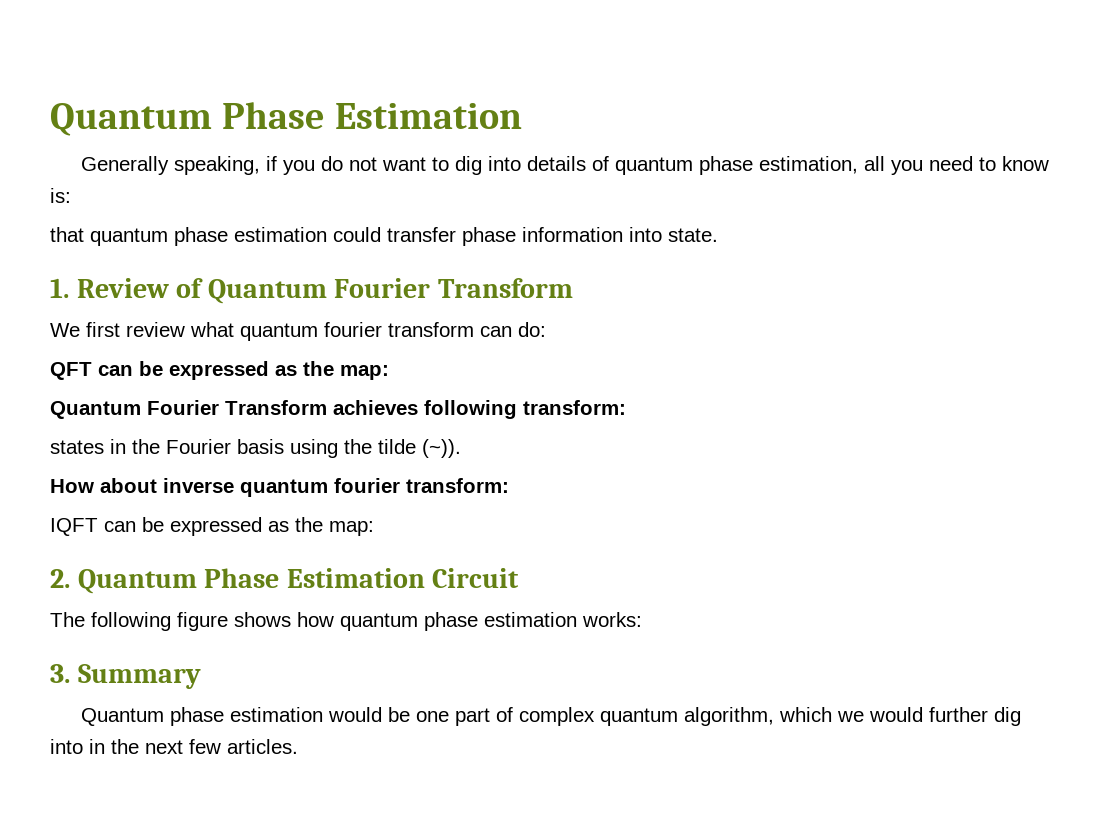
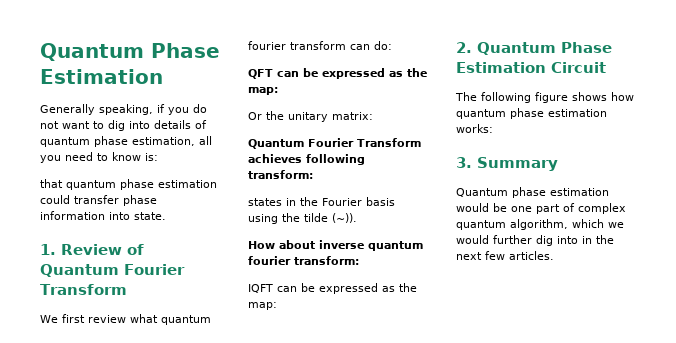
(389, 372) none -> [248,111,373,122] // Or the unitary matrix:

